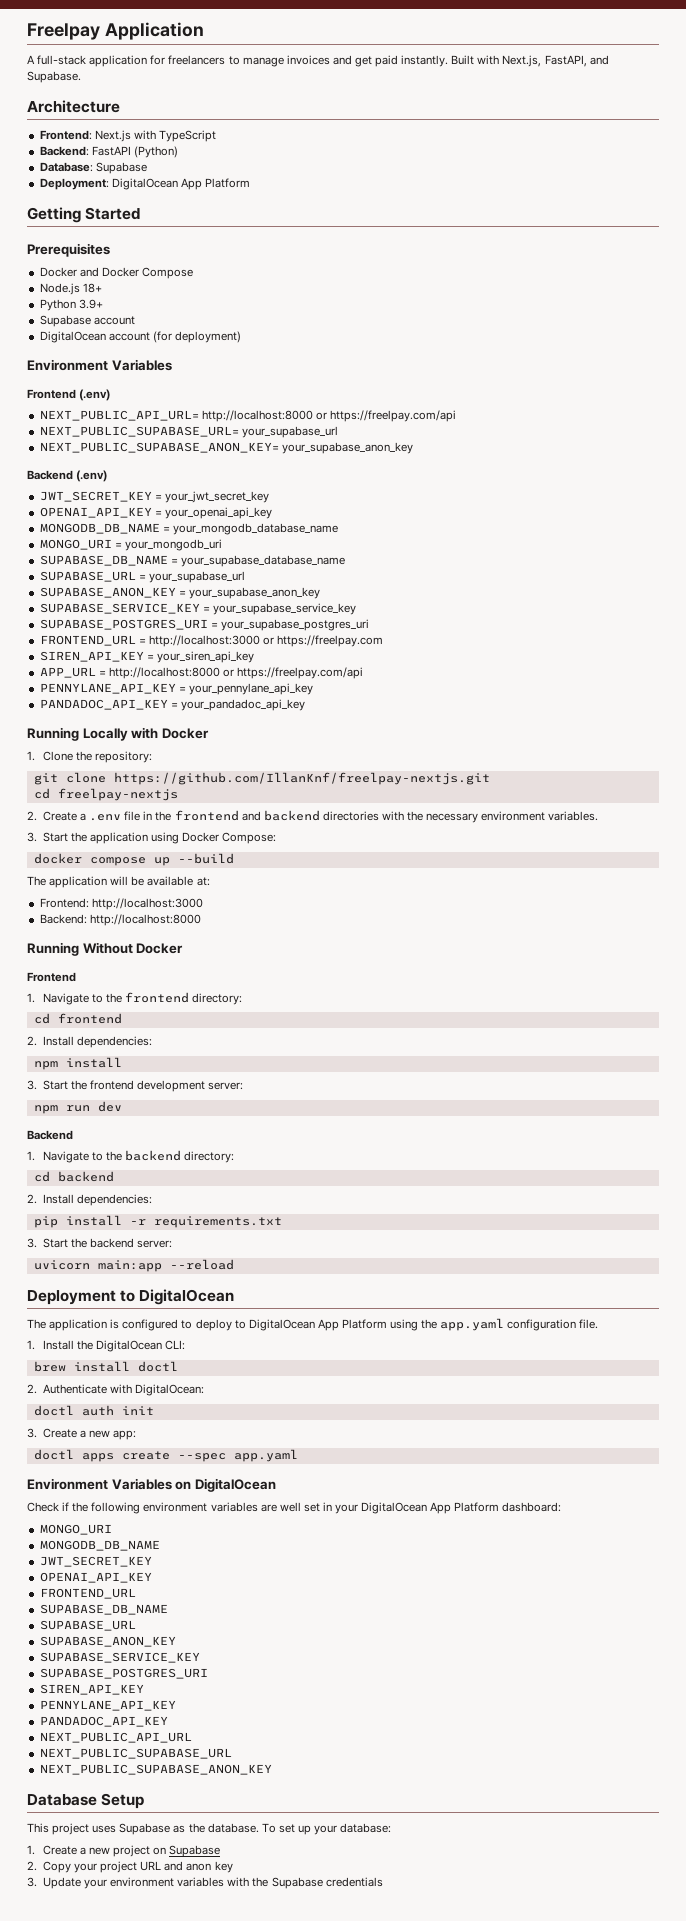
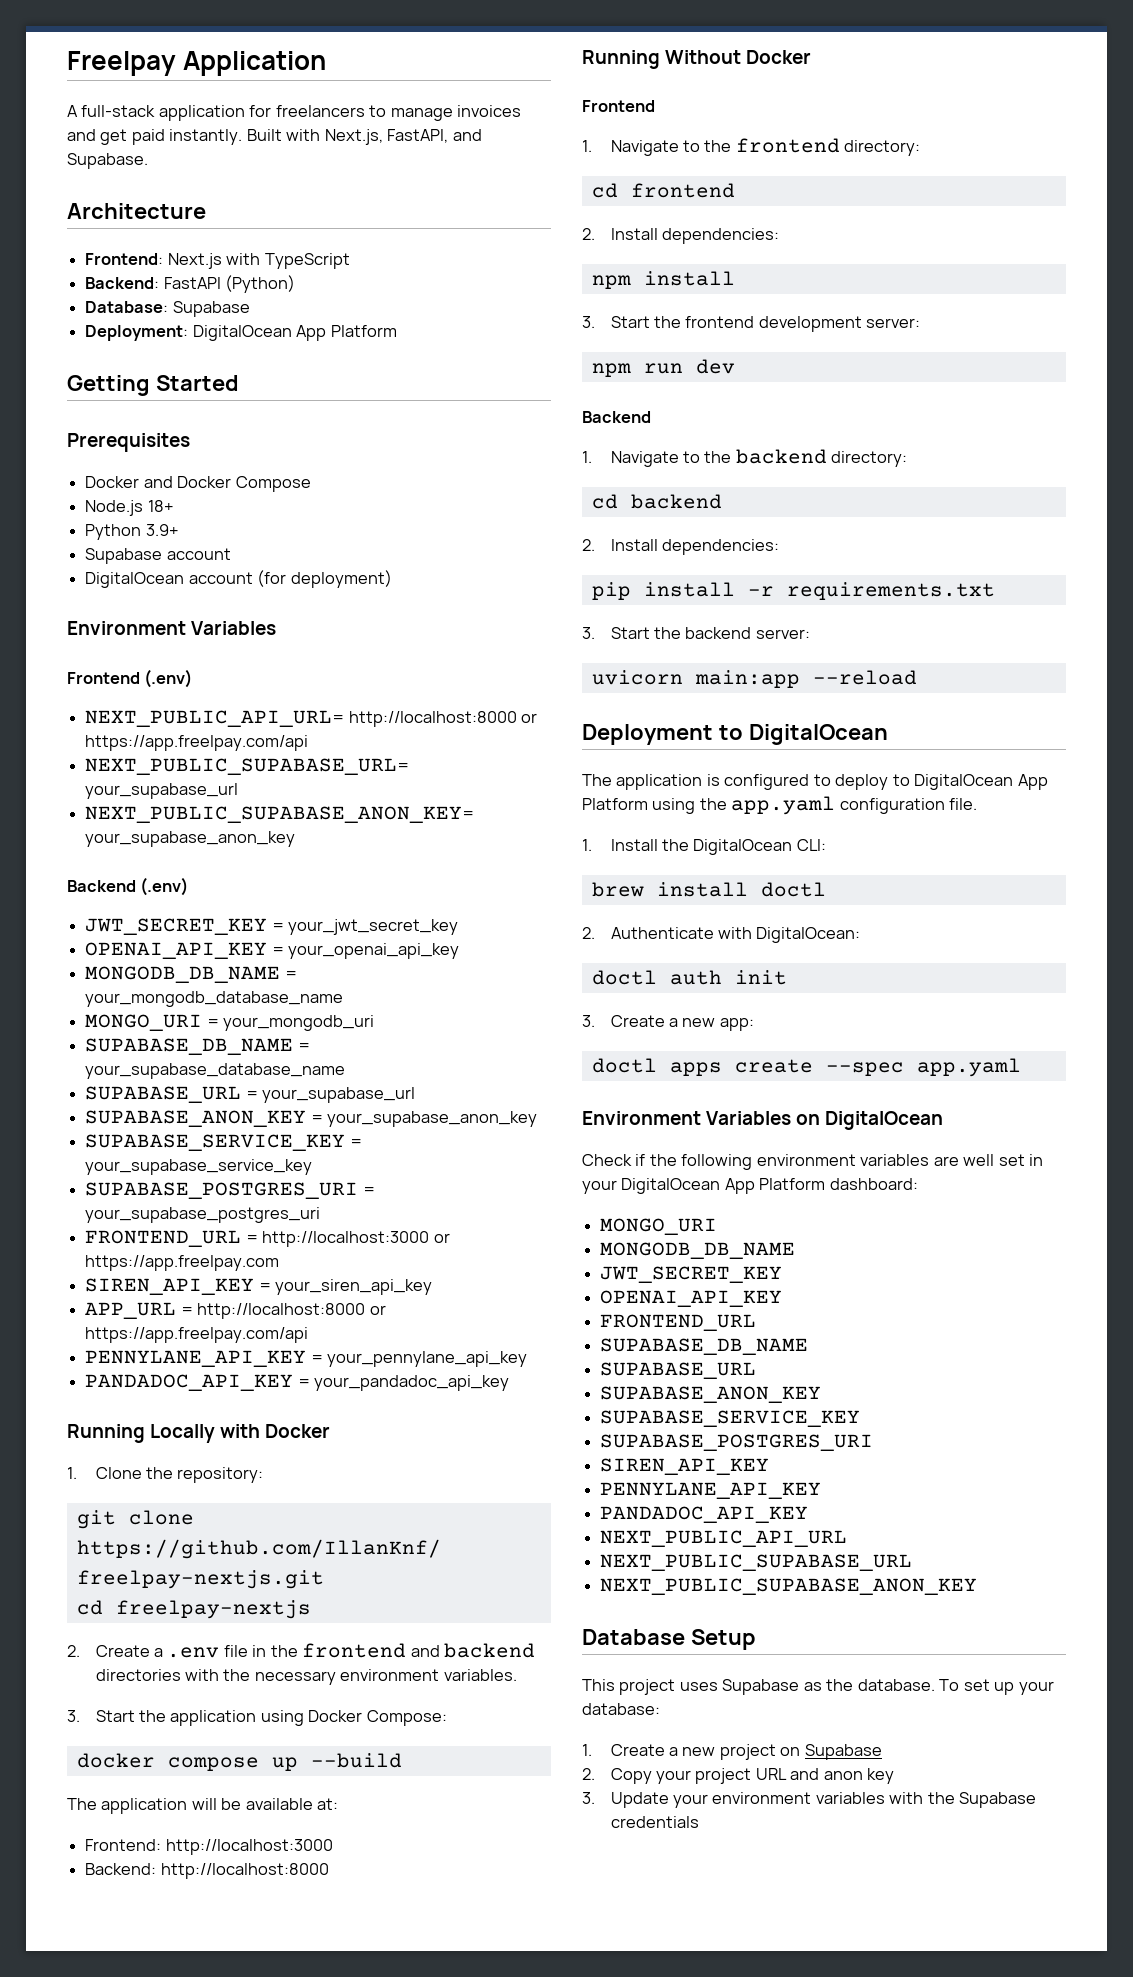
[329,410,456,422] https://freelpay.com/api -> [85,735,309,751] https://app.freelpay.com/api
[277,635,384,647] https://freelpay.com -> [85,1255,280,1271] https://app.freelpay.com
[237,667,364,679] https://freelpay.com/api -> [85,1327,309,1343] https://app.freelpay.com/api

